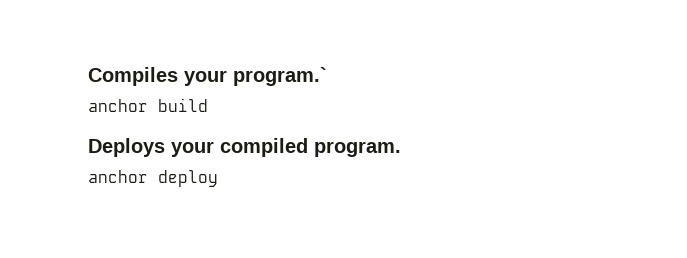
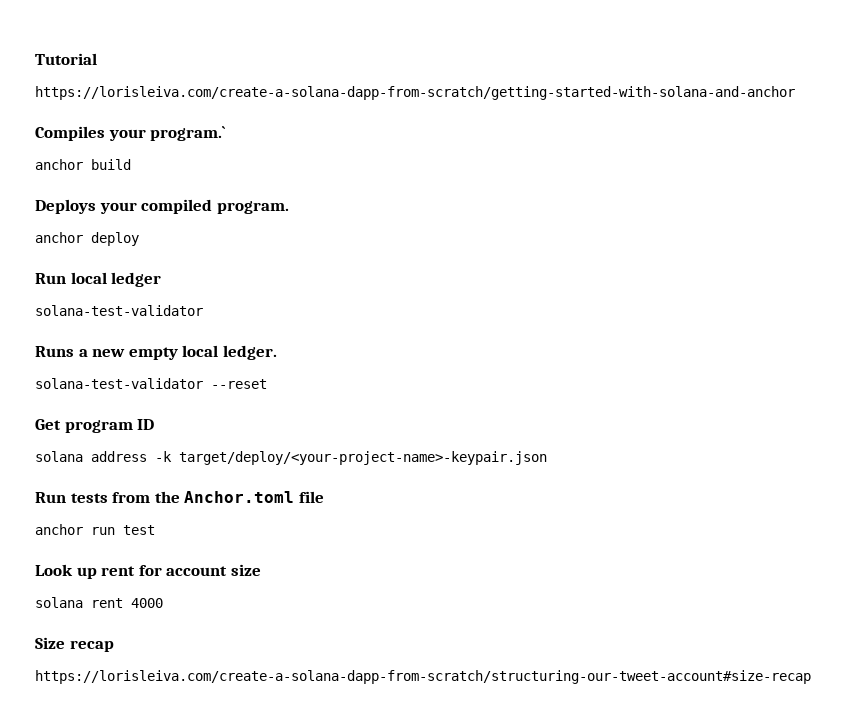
(88, 76) none -> [35,53,97,65] [35,86,795,100] Tutorial // https://lorisleiva.com/create-a-solana-dapp-from-scratch/getting-started-with-solana-and-anchor //
(218, 178) none -> [35,272,162,287] [35,305,203,316] [35,345,277,360] [35,378,267,389] [35,419,155,433] [35,451,547,465] [35,491,324,503] [35,524,155,535] [35,564,261,579] [35,597,163,608] [35,637,114,652] [35,670,811,684] // Run local ledger // solana-test-validator // Runs a new empty local ledger. // solana-test-validator --reset // Get program ID // solana address -k target/deploy/<your-project-name>-keypair.json // Run tests from the Anchor.toml file // anchor run test // Look up rent for account size // solana rent 4000 // Size recap // https://lorisleiva.com/create-a-solana-dapp-from-scratch/structuring-our-tweet-account#size-recap

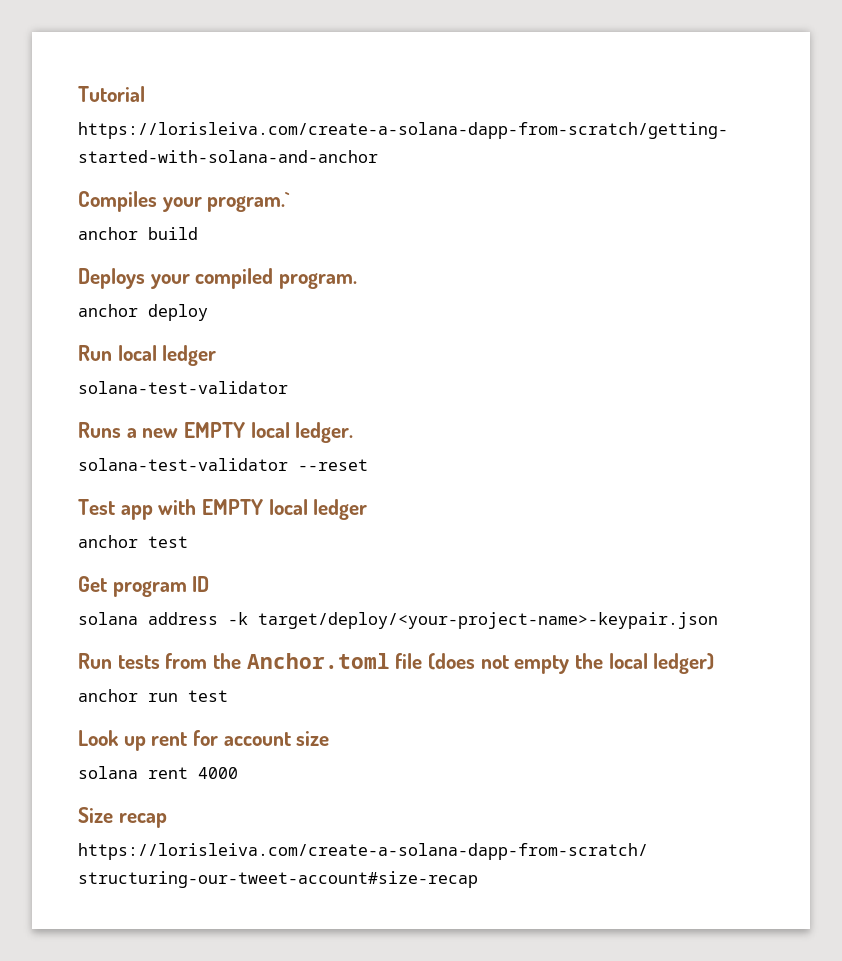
[128,347,178,360] empty -> [184,422,246,438] EMPTY
(267, 384) none -> [78,499,368,520] [78,535,188,548] // Test app with EMPTY local ledger // anchor test
(324, 497) none -> [428,653,715,674] (does not empty the local ledger)

